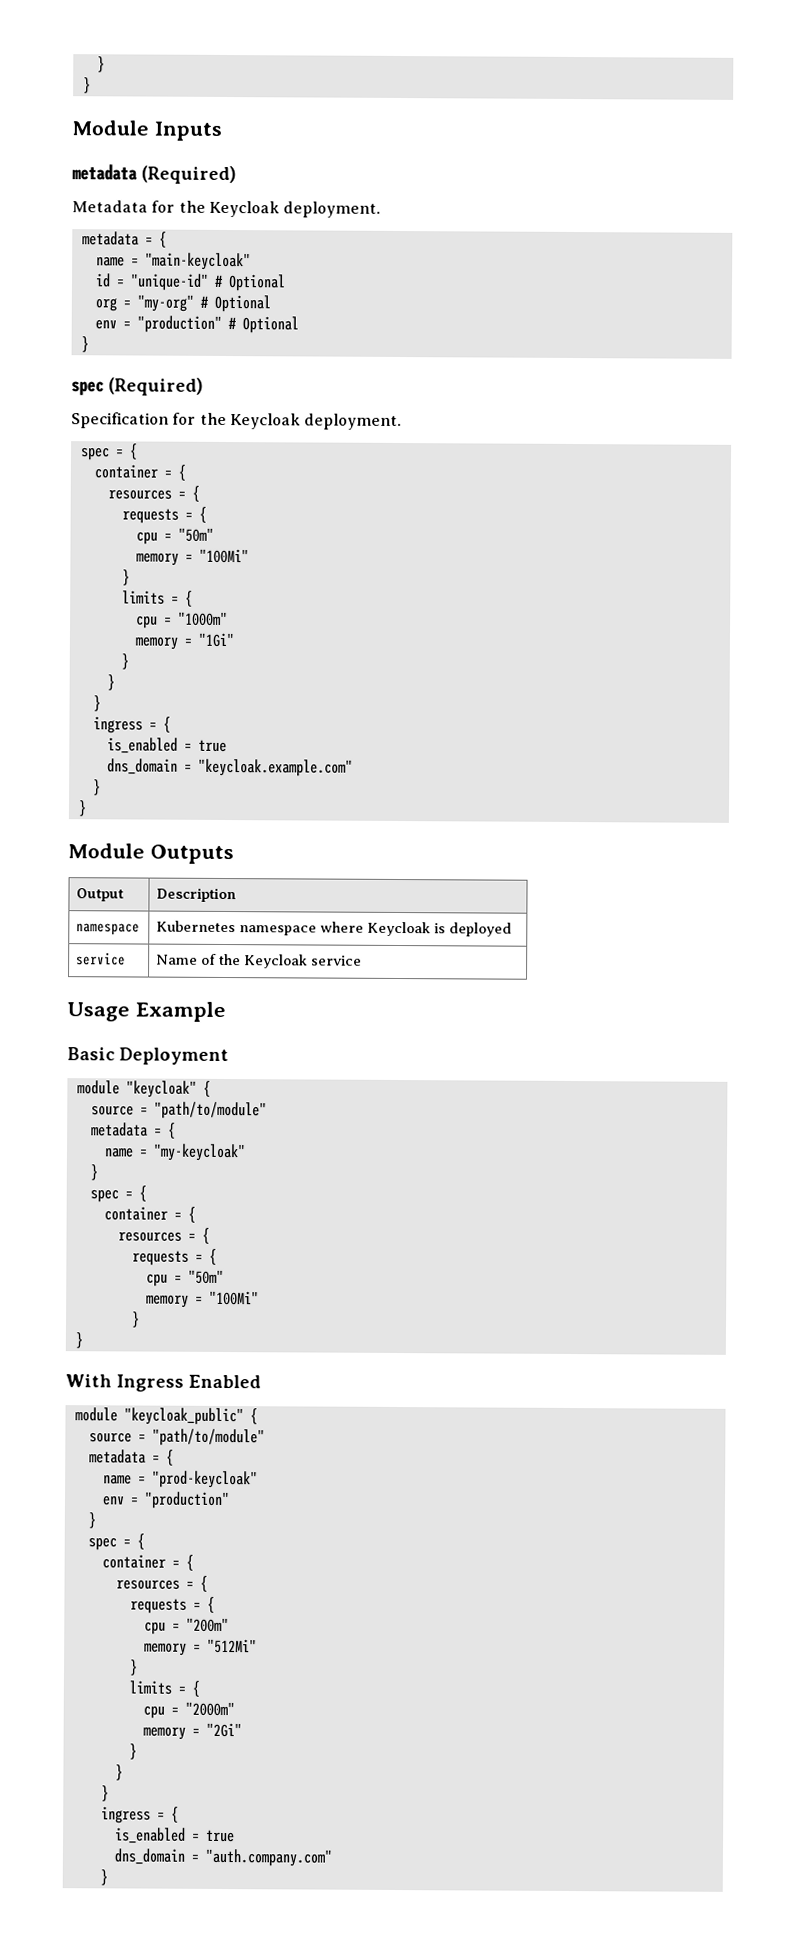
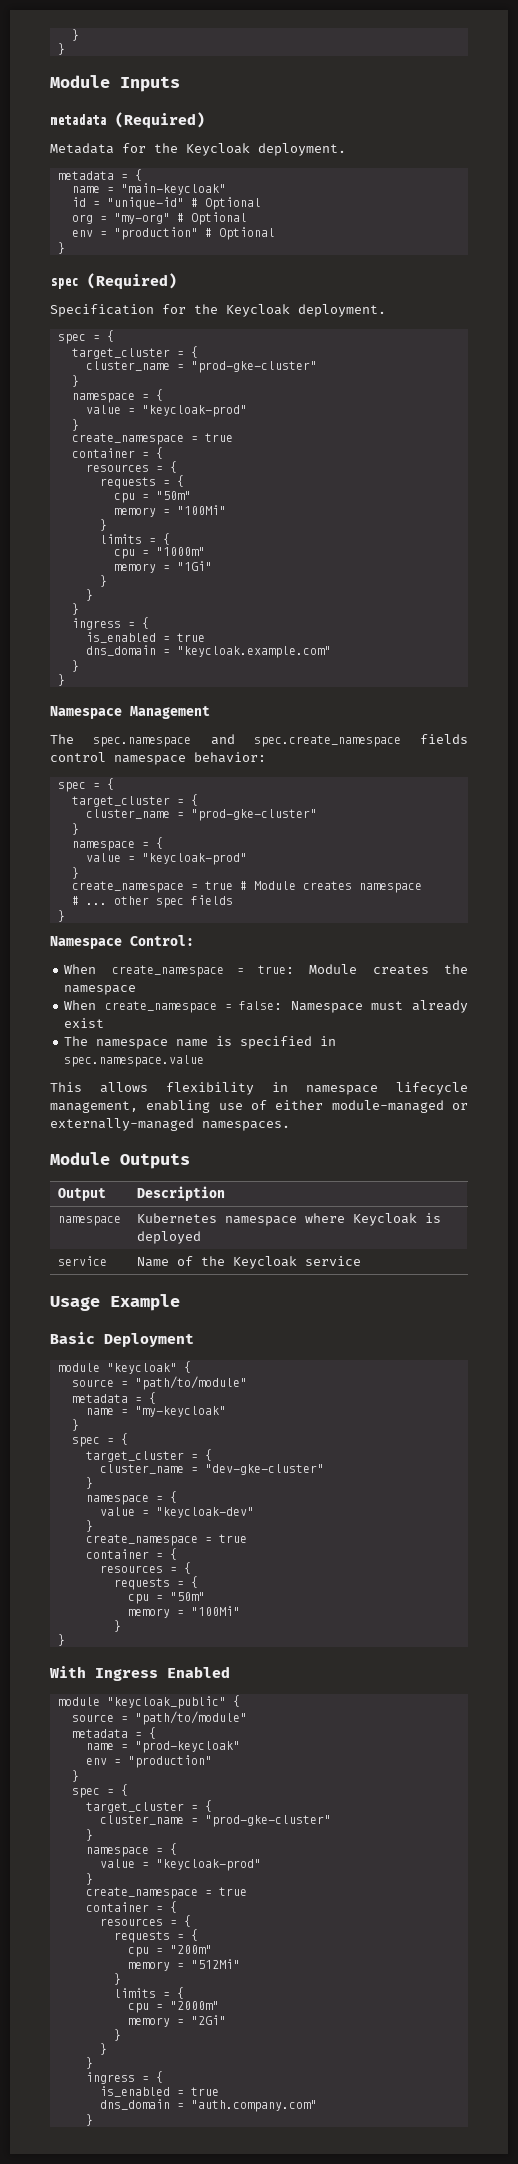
(138, 451) none -> [71,346,198,359] [85,361,317,373] [71,375,79,387] [71,389,163,403] [85,405,247,417] [71,419,79,431] [71,433,233,445] // target_cluster = { // cluster_name = "prod-gke-cluster" // } // namespace = { // value = "keycloak-prod" // } // create_namespace = true
(87, 808) none -> [50,706,210,719] [50,734,468,747] [50,752,266,765] [57,778,114,792] [71,794,198,807] [85,809,317,821] [71,823,79,835] [71,837,163,851] [85,853,247,865] [71,867,79,879] [71,881,422,893] [71,895,233,908] [57,910,65,922] [50,935,194,949] [64,964,468,977] [64,985,137,995] [64,1000,469,1013] [64,1018,105,1028] [64,1036,337,1049] [64,1055,205,1067] [50,1082,468,1095] [50,1100,468,1113] [50,1118,290,1131] // Namespace Management // The spec.namespace and spec.create_namespace fields control namespace behavior: // spec = { // target_cluster = { // cluster_name = "prod-gke-cluster" // } // namespace = { // value = "keycloak-prod" // } // create_namespace = true # Module creates namespace // # ... other spec fields // } // Namespace Control: // When create_namespace = true: Module creates the namespace // When create_namespace = false: Namespace must already exist // The namespace name is specified in spec.namespace.value // This allows flexibility in namespace lifecycle management, enabling use of either module-managed or externally-managed namespaces.
(147, 1193) none -> [85,1449,212,1462] [99,1464,324,1475] [85,1477,93,1489] [85,1491,177,1505] [99,1507,254,1518] [85,1520,93,1532] [85,1534,247,1546] // target_cluster = { // cluster_name = "dev-gke-cluster" // } // namespace = { // value = "keycloak-dev" // } // create_namespace = true
(145, 1541) none -> [85,1800,212,1813] [99,1815,331,1827] [85,1829,93,1841] [85,1843,177,1857] [99,1859,261,1871] [85,1873,93,1885] [85,1887,247,1899] // target_cluster = { // cluster_name = "prod-gke-cluster" // } // namespace = { // value = "keycloak-prod" // } // create_namespace = true

